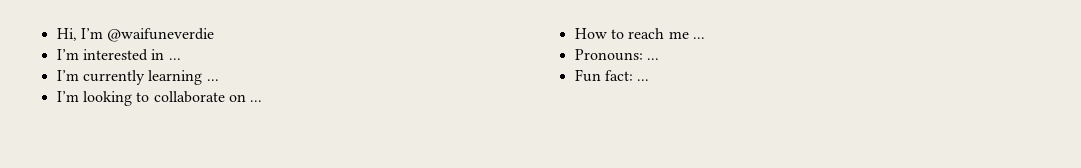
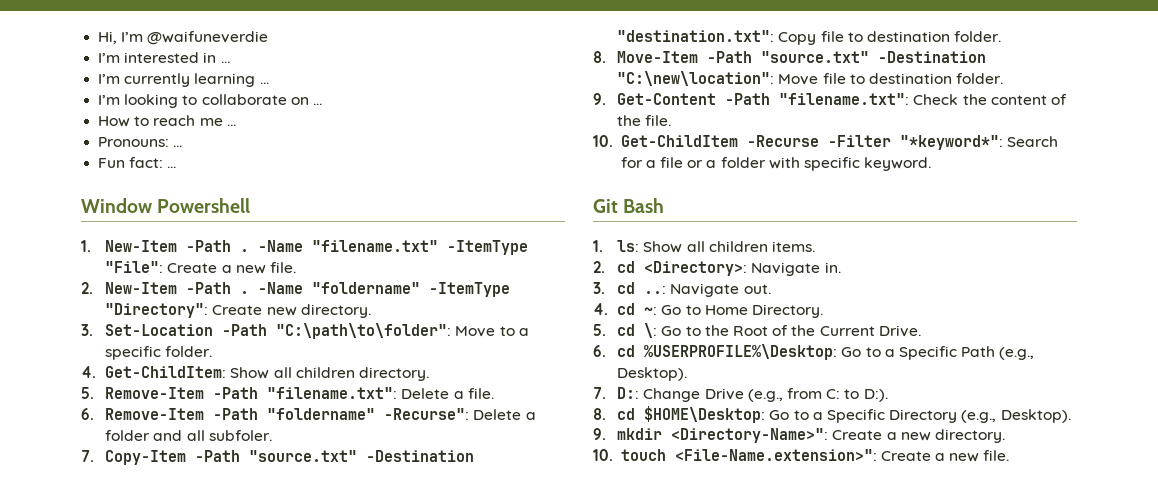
(650, 80) none -> [81,198,251,213] [81,240,529,255] [105,261,296,274] [81,282,511,297] [105,303,371,318] [81,323,529,339] [105,346,213,360] [81,366,429,381] [81,387,494,399] [81,408,536,420] [105,430,272,441] [81,450,475,465] [617,30,1002,45] [593,51,987,63] [617,71,1004,86] [593,93,1067,105] [617,115,672,126] [593,135,1058,150] [620,157,932,171] [593,198,665,213] [593,240,815,253] [593,261,841,276] [593,282,771,297] [593,303,823,318] [593,323,921,338] [593,344,1035,360] [617,367,688,381] [593,387,888,402] [593,406,1071,423] [593,428,1005,443] [593,449,1010,462] // Window Powershell // 1. New-Item -Path . -Name "filename.txt" -ItemType "File": Create a new file. // 2. New-Item -Path . -Name "foldername" -ItemType "Directory": Create new directory. // 3. Set-Location -Path "C:\path\to\folder": Move to a specific folder. // 4. Get-ChildItem: Show all children directory. // 5. Remove-Item -Path "filename.txt": Delete a file. // 6. Remove-Item -Path "foldername" -Recurse": Delete a folder and all subfoler. // 7. Copy-Item -Path "source.txt" -Destination "destination.txt": Copy file to destination folder. // 8. Move-Item -Path "source.txt" -Destination "C:\new\location": Move file to destination folder. // 9. Get-Content -Path "filename.txt": Check the content of the file. // 10. Get-ChildItem -Recurse -Filter "*keyword*": Search for a file or a folder with specific keyword. // Git Bash // 1. ls: Show all children items. // 2. cd <Directory>: Navigate in. // 3. cd ..: Navigate out. // 4. cd ~: Go to Home Directory. // 5. cd \: Go to the Root of the Current Drive. // 6. cd %USERPROFILE%\Desktop: Go to a Specific Path (e.g., Desktop). // 7. D:: Change Drive (e.g., from C: to D:). // 8. cd $HOME\Desktop: Go to a Specific Directory (e.g., Desktop). // 9. mkdir <Directory-Name>": Create a new directory. // 10. touch <File-Name.extension>": Create a new file.

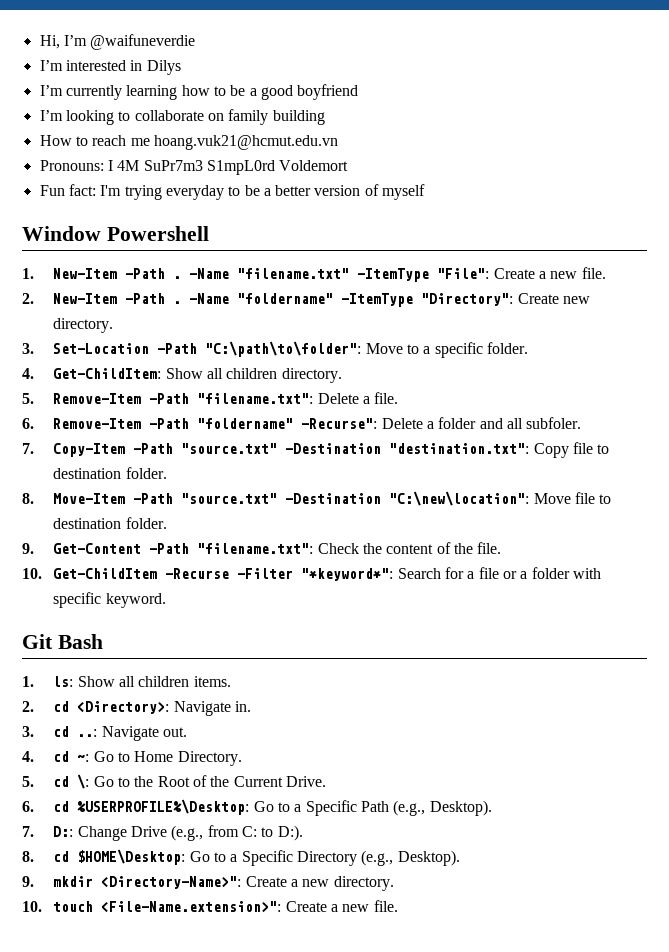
[220,61,230,63] ... -> [146,60,181,75] Dilys
[259,82,269,84] ... -> [181,84,359,100] how to be a good boyfriend
[312,103,322,105] ... -> [228,109,325,125] family building
[226,124,236,126] ... -> [153,135,338,150] hoang.vuk21@hcmut.edu.vn
[173,145,183,147] [98,157,177,168] ... // Fun fact: ... -> [107,160,349,175] [39,184,426,200] I 4M SuPr7m3 S1mpL0rd Voldemort // Fun fact: I'm trying everyday to be a better version of myself

